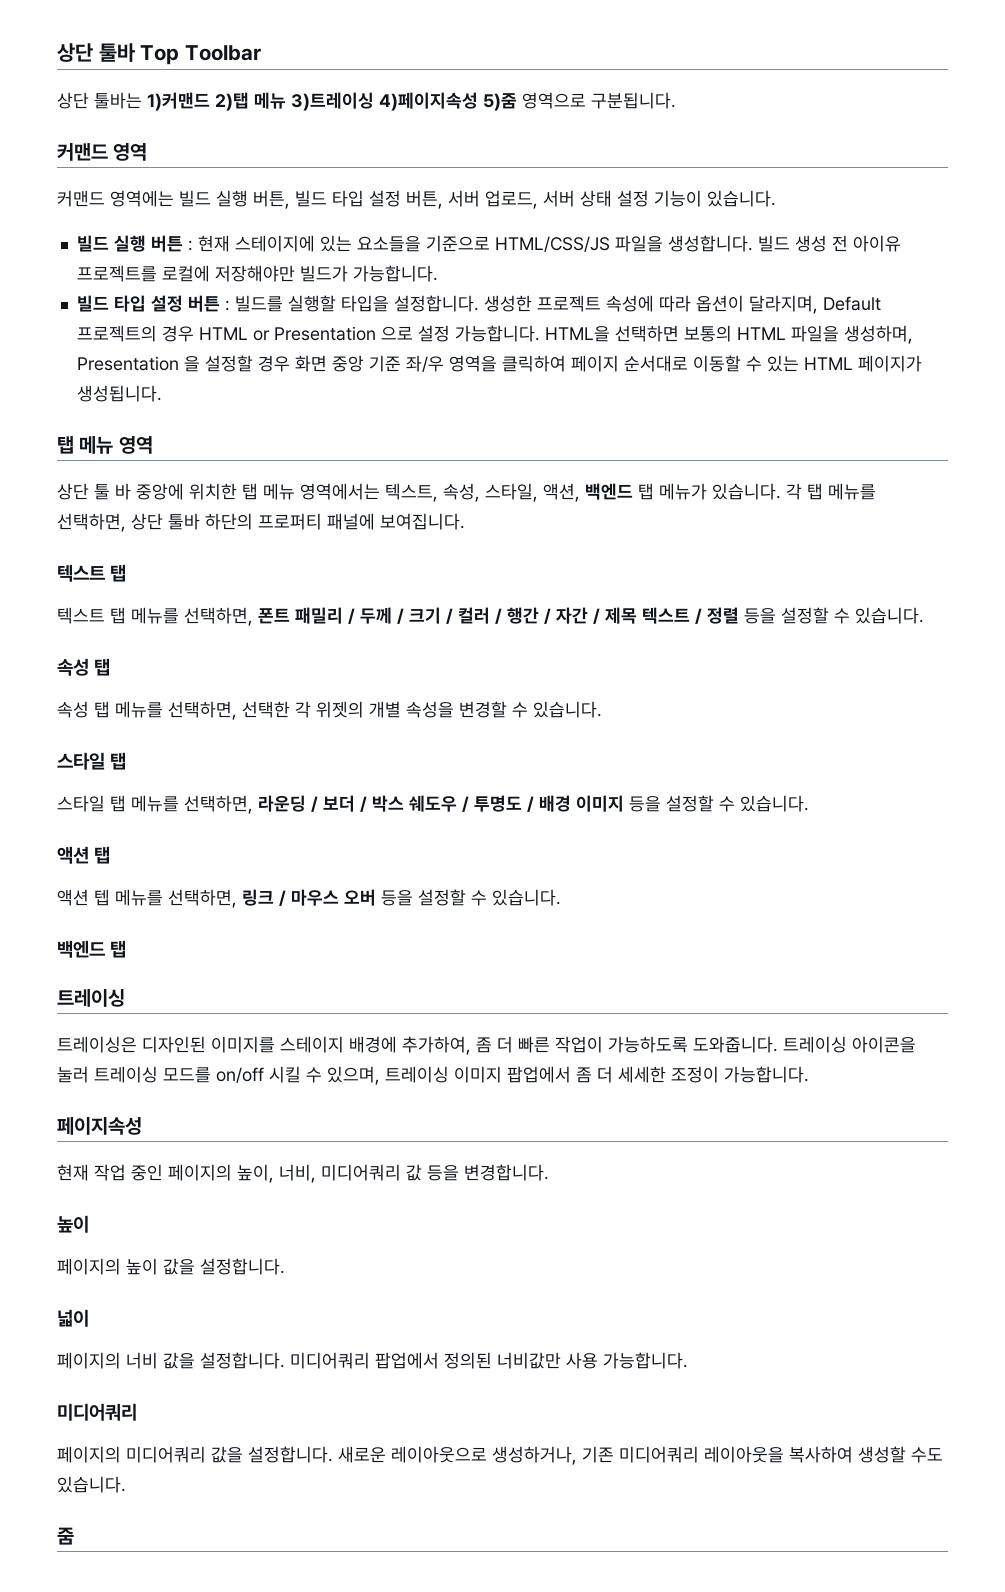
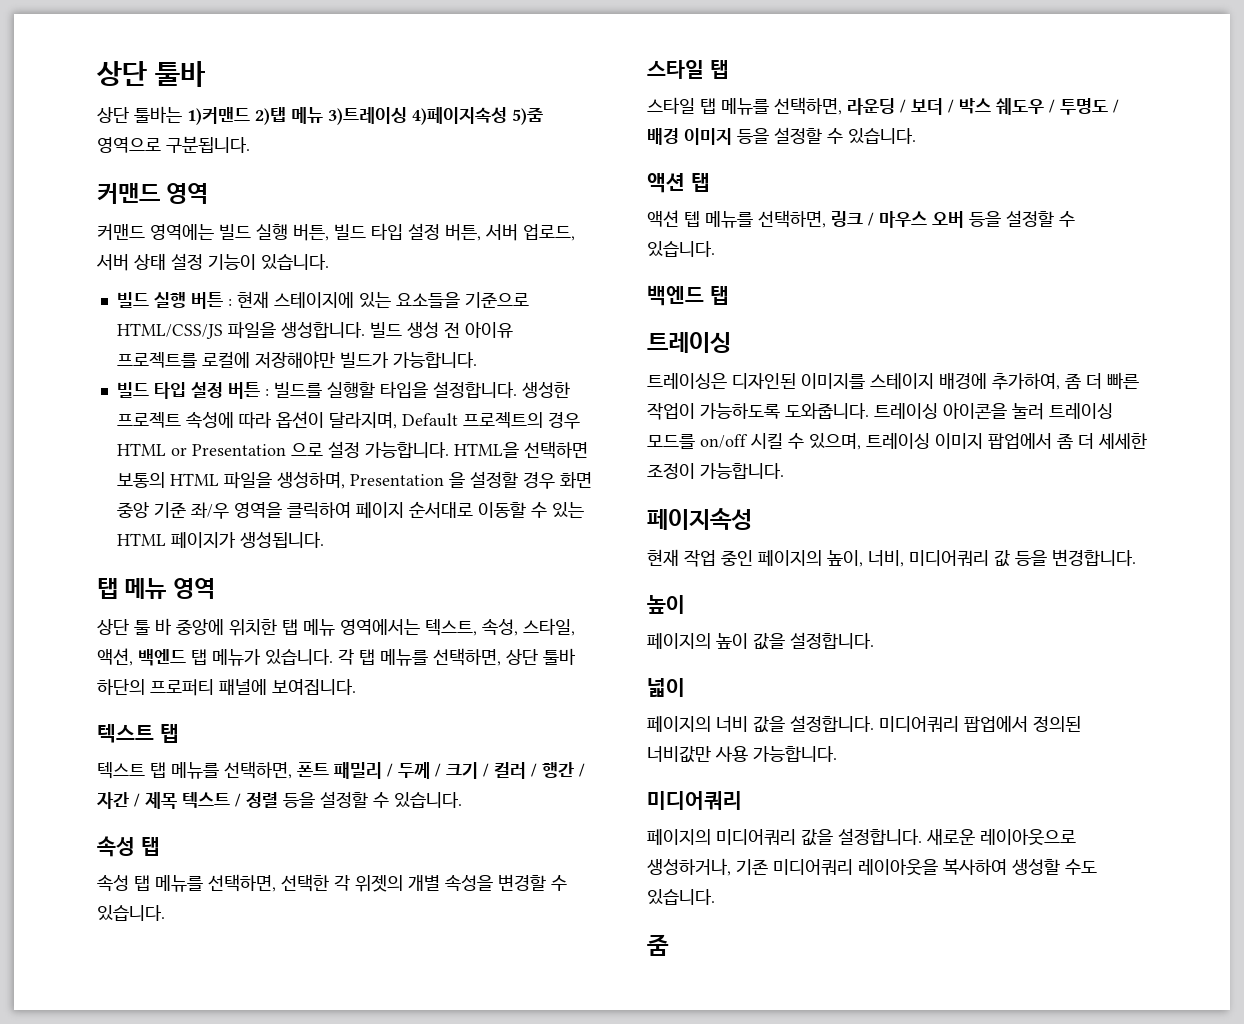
[57,43,262,65] 상단 툴바 Top Toolbar -> [96,61,205,87] 상단 툴바

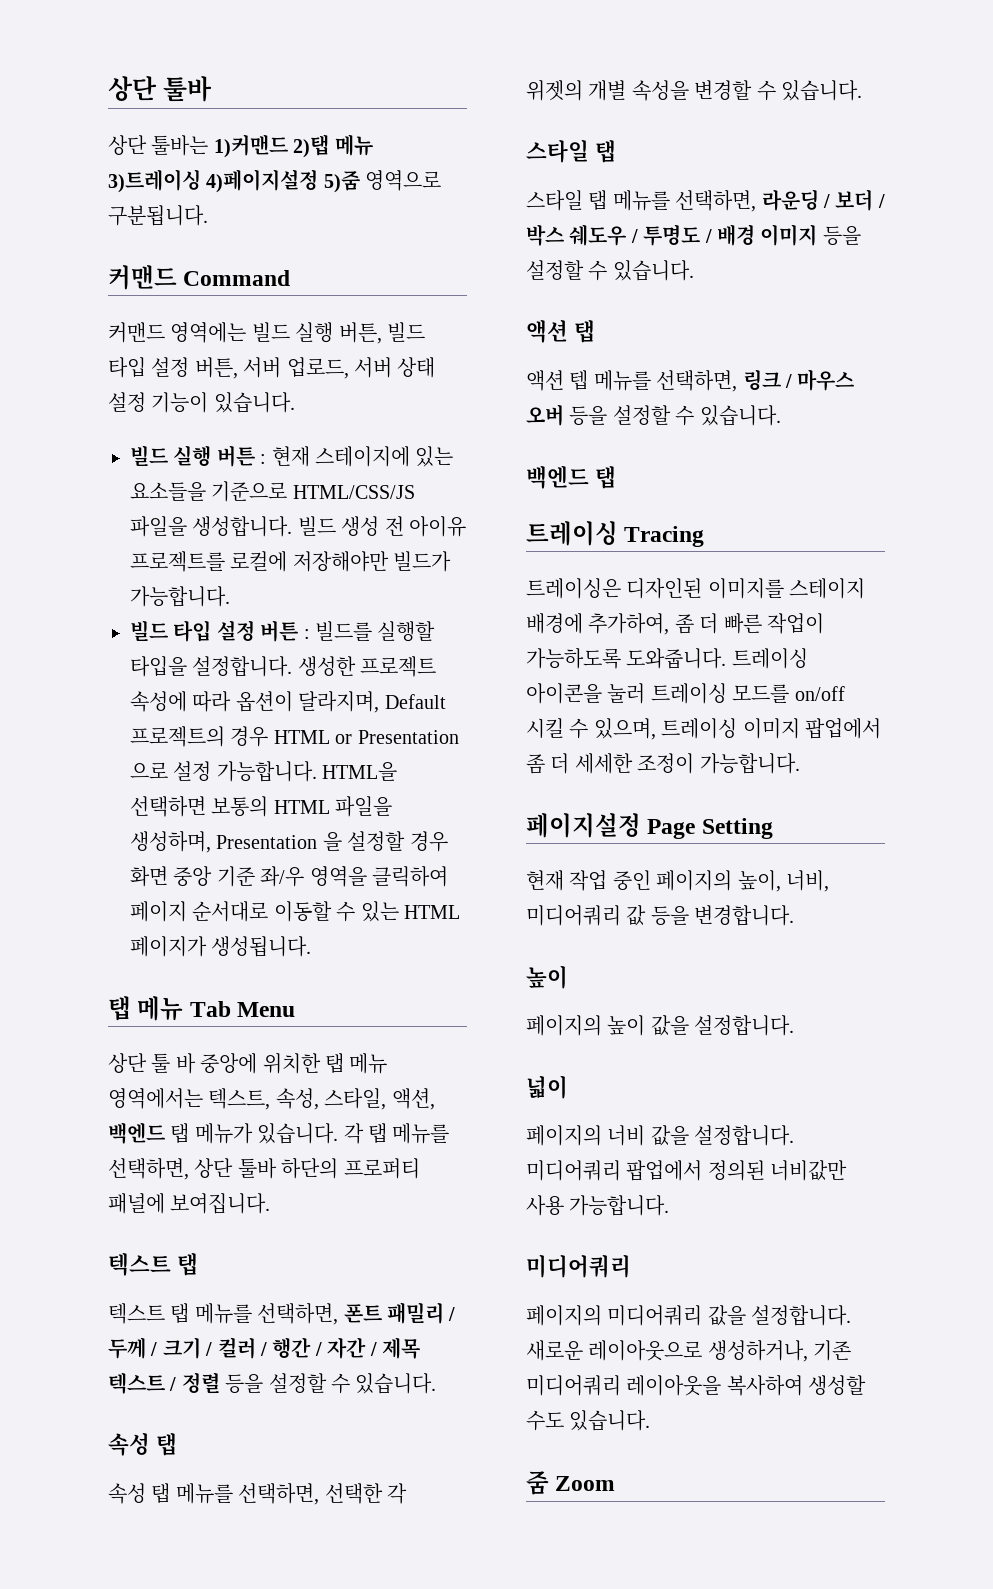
[412,107,507,125] 4)페이지속성 -> [206,169,319,193] 4)페이지설정
[166,183,209,204] 영역 -> [183,270,291,286] Command
[172,578,215,599] 영역 -> [189,1001,296,1017] Tab Menu
(731, 342) none -> [624,526,705,547] Tracing
[647,508,752,530] 페이지속성 -> [526,813,773,839] 페이지설정 Page Setting
(669, 945) none -> [555,1476,616,1491] Zoom

